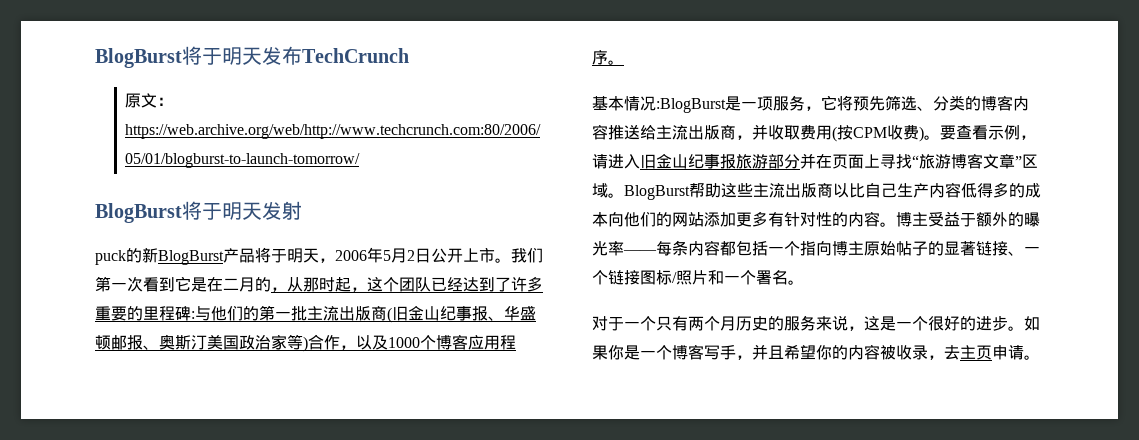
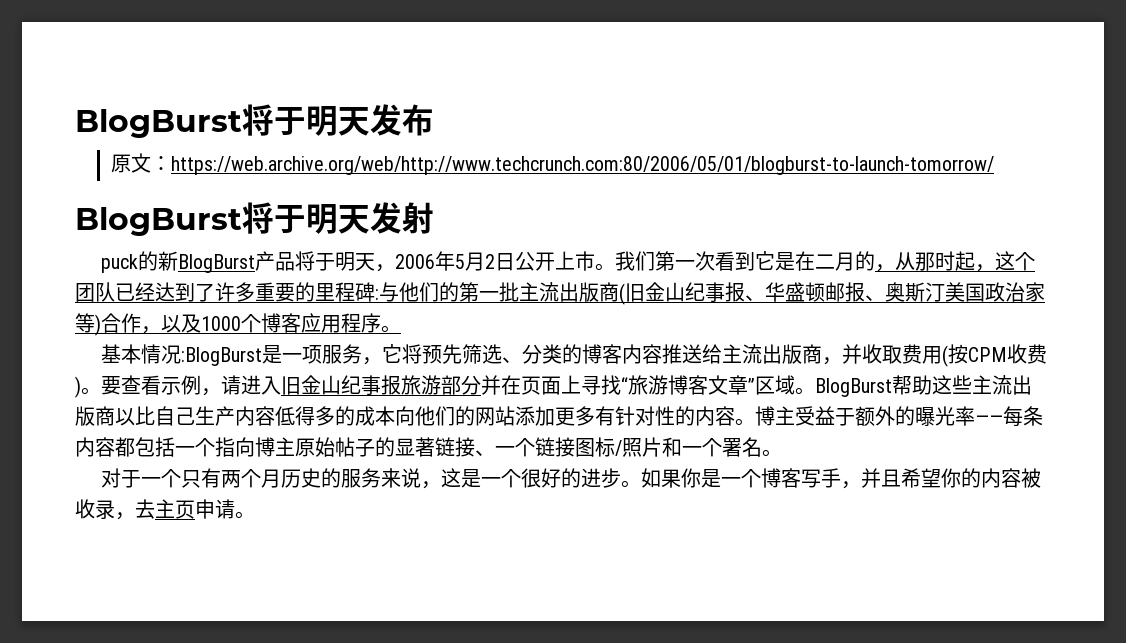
[302,48,409,63] TechCrunch -> (434, 120) none

